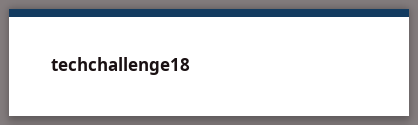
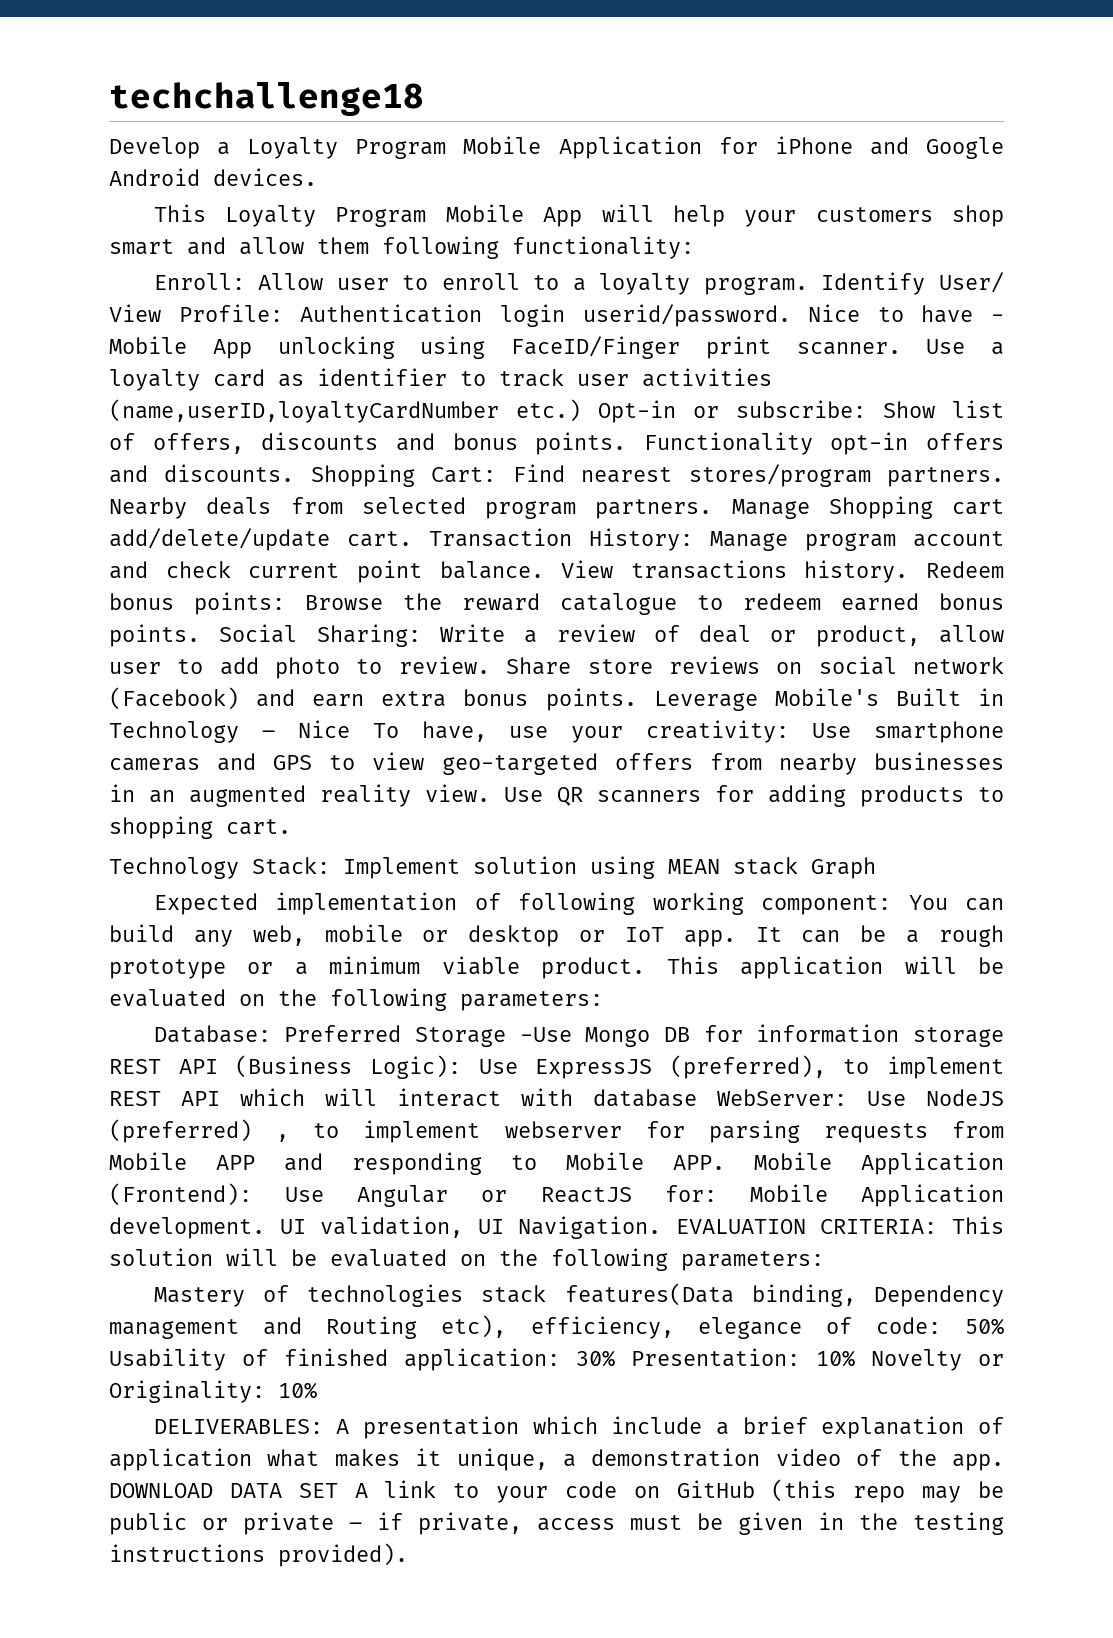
(190, 66) none -> [109,136,1004,159] [109,168,317,186] [153,204,1004,227] [109,236,694,259] [153,272,1004,295] [109,304,1004,327] [109,336,1004,359] [109,368,772,391] [109,399,1004,423] [109,432,1004,455] [109,464,1005,487] [109,496,1004,519] [109,528,1004,551] [109,560,1004,583] [109,592,1004,615] [109,624,1004,647] [109,656,1005,679] [109,687,1004,711] [109,720,1005,743] [109,752,1004,775] [109,784,1004,807] [109,816,291,839] [109,856,876,879] [153,892,1005,915] [109,924,1004,947] [109,956,1005,979] [109,988,603,1011] [153,1024,1004,1047] [109,1055,1004,1079] [109,1088,1004,1107] [109,1119,1004,1143] [109,1152,1004,1175] [109,1183,1004,1207] [109,1216,1004,1239] [109,1248,824,1271] [153,1283,1004,1307] [109,1315,1004,1339] [109,1348,1004,1371] [109,1380,317,1403] [153,1416,1004,1439] [109,1448,1004,1471] [109,1479,1004,1503] [109,1512,1004,1535] [109,1543,408,1567] // Develop a Loyalty Program Mobile Application for iPhone and Google Android devices. // This Loyalty Program Mobile App will help your customers shop smart and allow them following functionality: // Enroll: Allow user to enroll to a loyalty program. Identify User/ View Profile: Authentication login userid/password. Nice to have - Mobile App unlocking using FaceID/Finger print scanner. Use a loyalty card as identifier to track user activities (name,userID,loyaltyCardNumber etc.) Opt-in or subscribe: Show list of offers, discounts and bonus points. Functionality opt-in offers and discounts. Shopping Cart: Find nearest stores/program partners. Nearby deals from selected program partners. Manage Shopping cart add/delete/update cart. Transaction History: Manage program account and check current point balance. View transactions history. Redeem bonus points: Browse the reward catalogue to redeem earned bonus points. Social Sharing: Write a review of deal or product, allow user to add photo to review. Share store reviews on social network (Facebook) and earn extra bonus points. Leverage Mobile's Built in Technology – Nice To have, use your creativity: Use smartphone cameras and GPS to view geo-targeted offers from nearby businesses in an augmented reality view. Use QR scanners for adding products to shopping cart. // Technology Stack: Implement solution using MEAN stack Graph // Expected implementation of following working component: You can build any web, mobile or desktop or IoT app. It can be a rough prototype or a minimum viable product. This application will be evaluated on the following parameters: // Database: Preferred Storage -Use Mongo DB for information storage REST API (Business Logic): Use ExpressJS (preferred), to implement REST API which will interact with database WebServer: Use NodeJS (preferred) , to implement webserver for parsing requests from Mobile APP and responding to Mobile APP. Mobile Application (Frontend): Use Angular or ReactJS for: Mobile Application development. UI validation, UI Navigation. EVALUATION CRITERIA: This solution will be evaluated on the following parameters: // Mastery of technologies stack features(Data binding, Dependency management and Routing etc), efficiency, elegance of code: 50% Usability of finished application: 30% Presentation: 10% Novelty or Originality: 10% // DELIVERABLES: A presentation which include a brief explanation of application what makes it unique, a demonstration video of the app. DOWNLOAD DATA SET A link to your code on GitHub (this repo may be public or private – if private, access must be given in the testing instructions provided).

